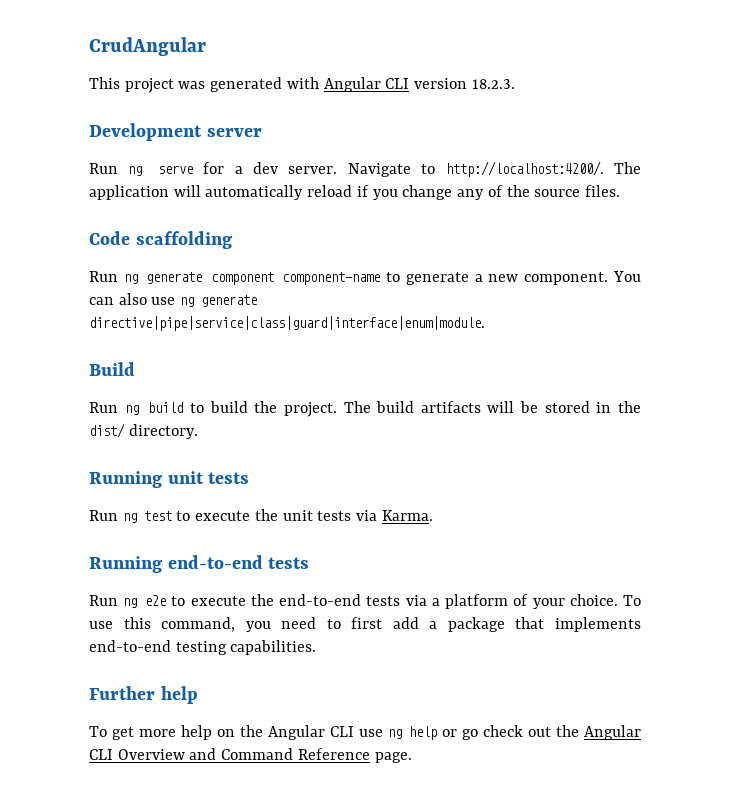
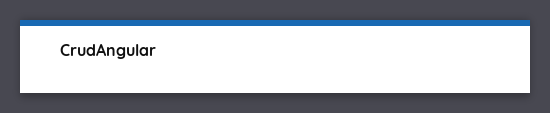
[89,77,515,93] [89,123,262,141] [89,161,641,177] [89,185,620,200] [89,231,232,249] [89,271,641,285] [89,293,258,307] [89,316,485,331] [89,362,135,376] [89,401,642,417] [89,423,198,439] [89,471,250,488] [89,509,433,523] [89,555,310,573] [89,594,642,609] [89,617,641,632] [89,640,317,655] [89,686,198,704] [89,725,641,740] [89,748,412,763] // This project was generated with Angular CLI version 18.2.3. // Development server // Run ng serve for a dev server. Navigate to http://localhost:4200/. The application will automatically reload if you change any of the source files. // Code scaffolding // Run ng generate component component-name to generate a new component. You can also use ng generate directive|pipe|service|class|guard|interface|enum|module. // Build // Run ng build to build the project. The build artifacts will be stored in the dist/ directory. // Running unit tests // Run ng test to execute the unit tests via Karma. // Running end-to-end tests // Run ng e2e to execute the end-to-end tests via a platform of your choice. To use this command, you need to first add a package that implements end-to-end testing capabilities. // Further help // To get more help on the Angular CLI use ng help or go check out the Angular CLI Overview and Command Reference page. -> (156, 51) none

